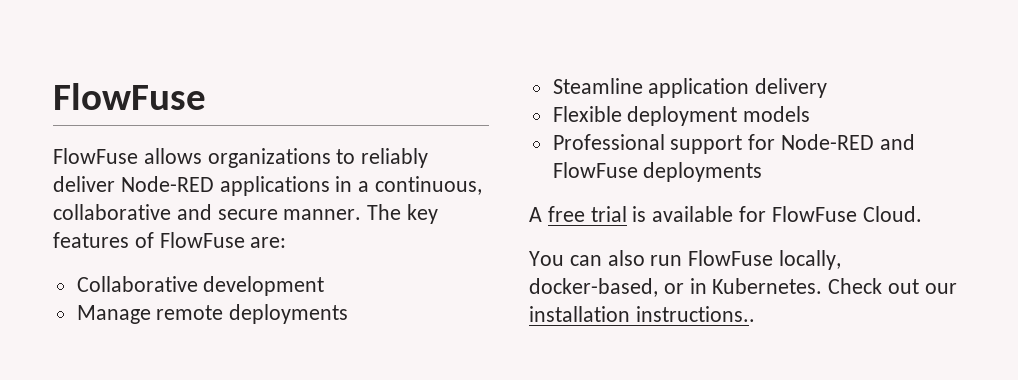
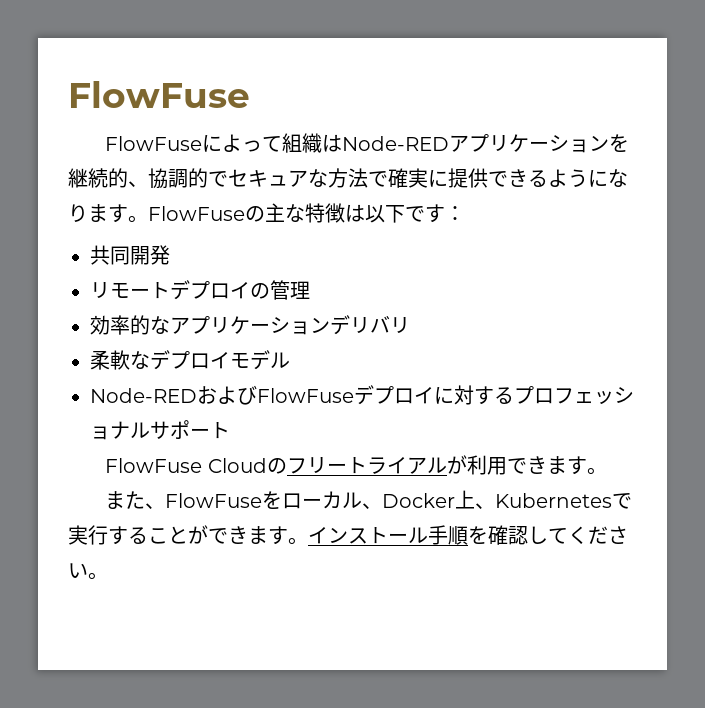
[143,148,429,168] [53,176,483,196] [53,204,439,224] [53,232,287,248] [76,276,325,296] [76,304,349,324] [552,78,828,98] [552,106,811,126] [552,134,915,154] [552,162,763,182] [529,206,922,222] [529,250,842,270] [529,278,957,297] [529,306,755,322] allows organizations to reliably deliver Node-RED applications in a continuous, collaborative and secure manner. The key features of FlowFuse are: // Collaborative development // Manage remote deployments // Steamline application delivery // Flexible deployment models // Professional support for Node-RED and FlowFuse deployments // A free trial is available for FlowFuse Cloud. // You can also run FlowFuse locally, docker-based, or in Kubernetes. Check out our installation instructions.. -> [202,133,630,153] [68,168,628,189] [68,203,465,223] [90,245,170,265] [90,280,310,300] [90,315,410,335] [90,350,290,370] [90,385,634,405] [90,420,230,440] [105,455,607,475] [105,490,633,509] [68,525,628,545] [68,563,108,580] によって組織はNode-REDアプリケーションを継続的、協調的でセキュアな方法で確実に提供できるようになります。FlowFuseの主な特徴は以下です： // 共同開発 // リモートデプロイの管理 // 効率的なアプリケーションデリバリ // 柔軟なデプロイモデル // Node-REDおよびFlowFuseデプロイに対するプロフェッショナルサポート // FlowFuse Cloudのフリートライアルが利用できます。 // また、FlowFuseをローカル、Docker上、Kubernetesで実行することができます。インストール手順を確認してください。

